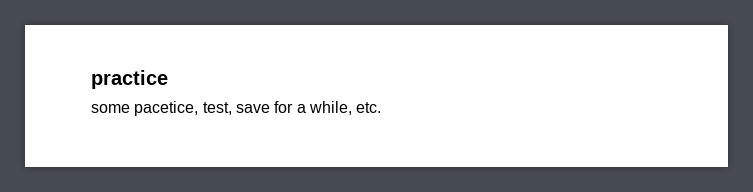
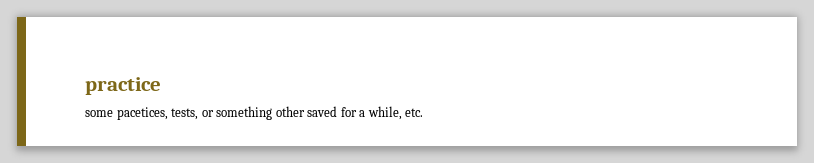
[134,101,270,116] pacetice, test, save -> [116,106,338,120] pacetices, tests, or something other saved

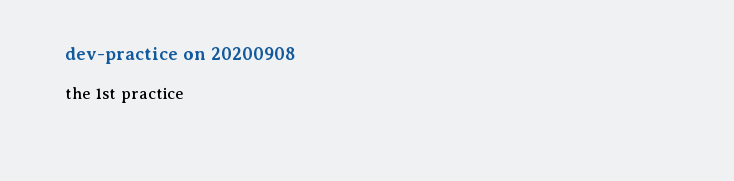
[85,77,161,95] [85,106,424,120] practice // some pacetices, tests, or something other saved for a while, etc. -> [65,47,295,64] [65,87,184,103] dev-practice on 20200908 // the 1st practice

